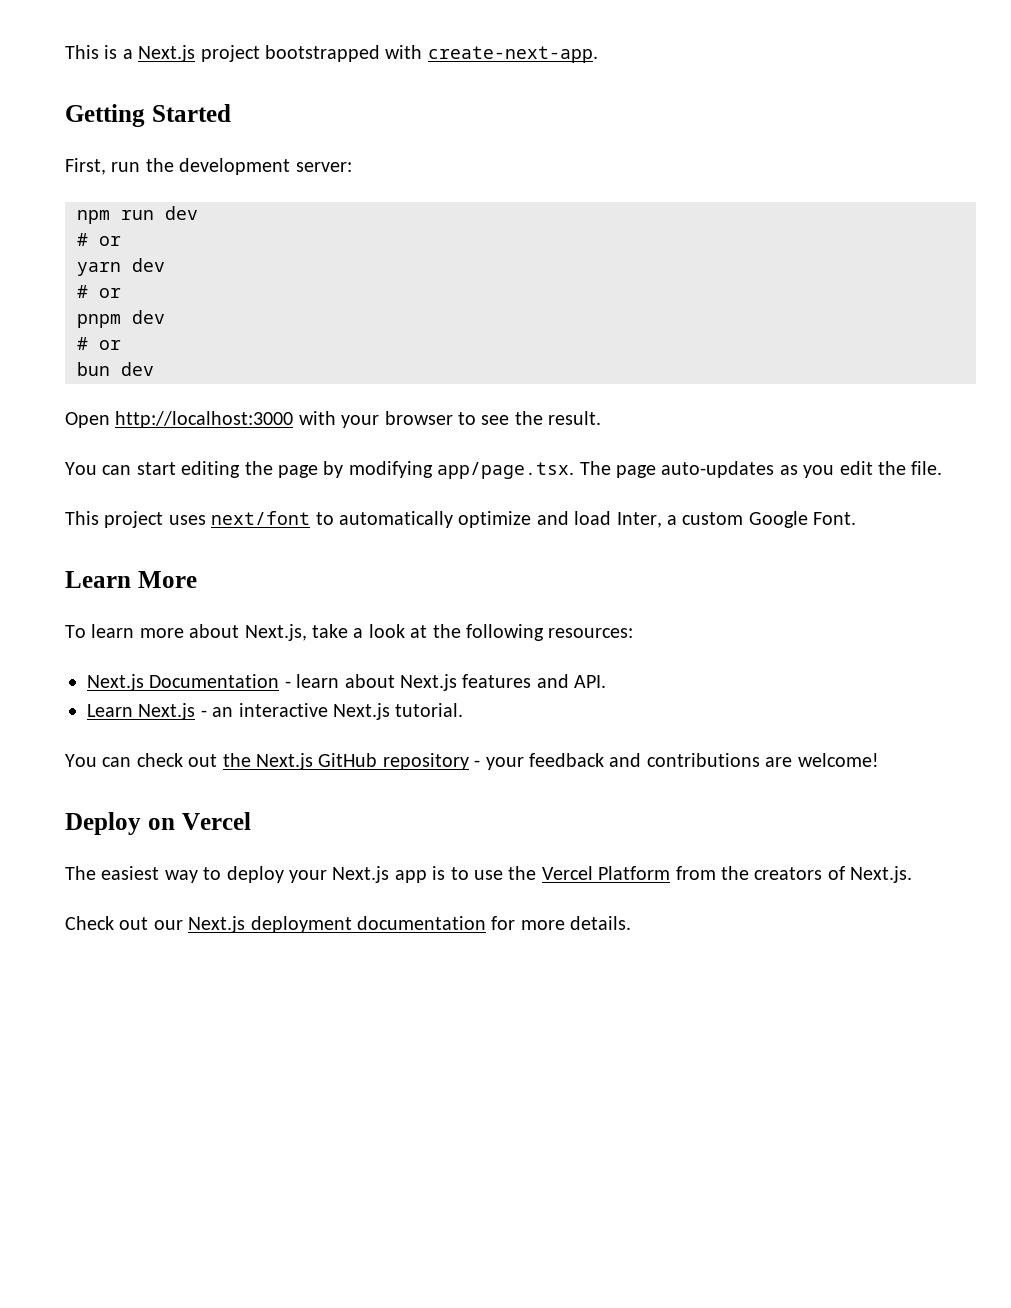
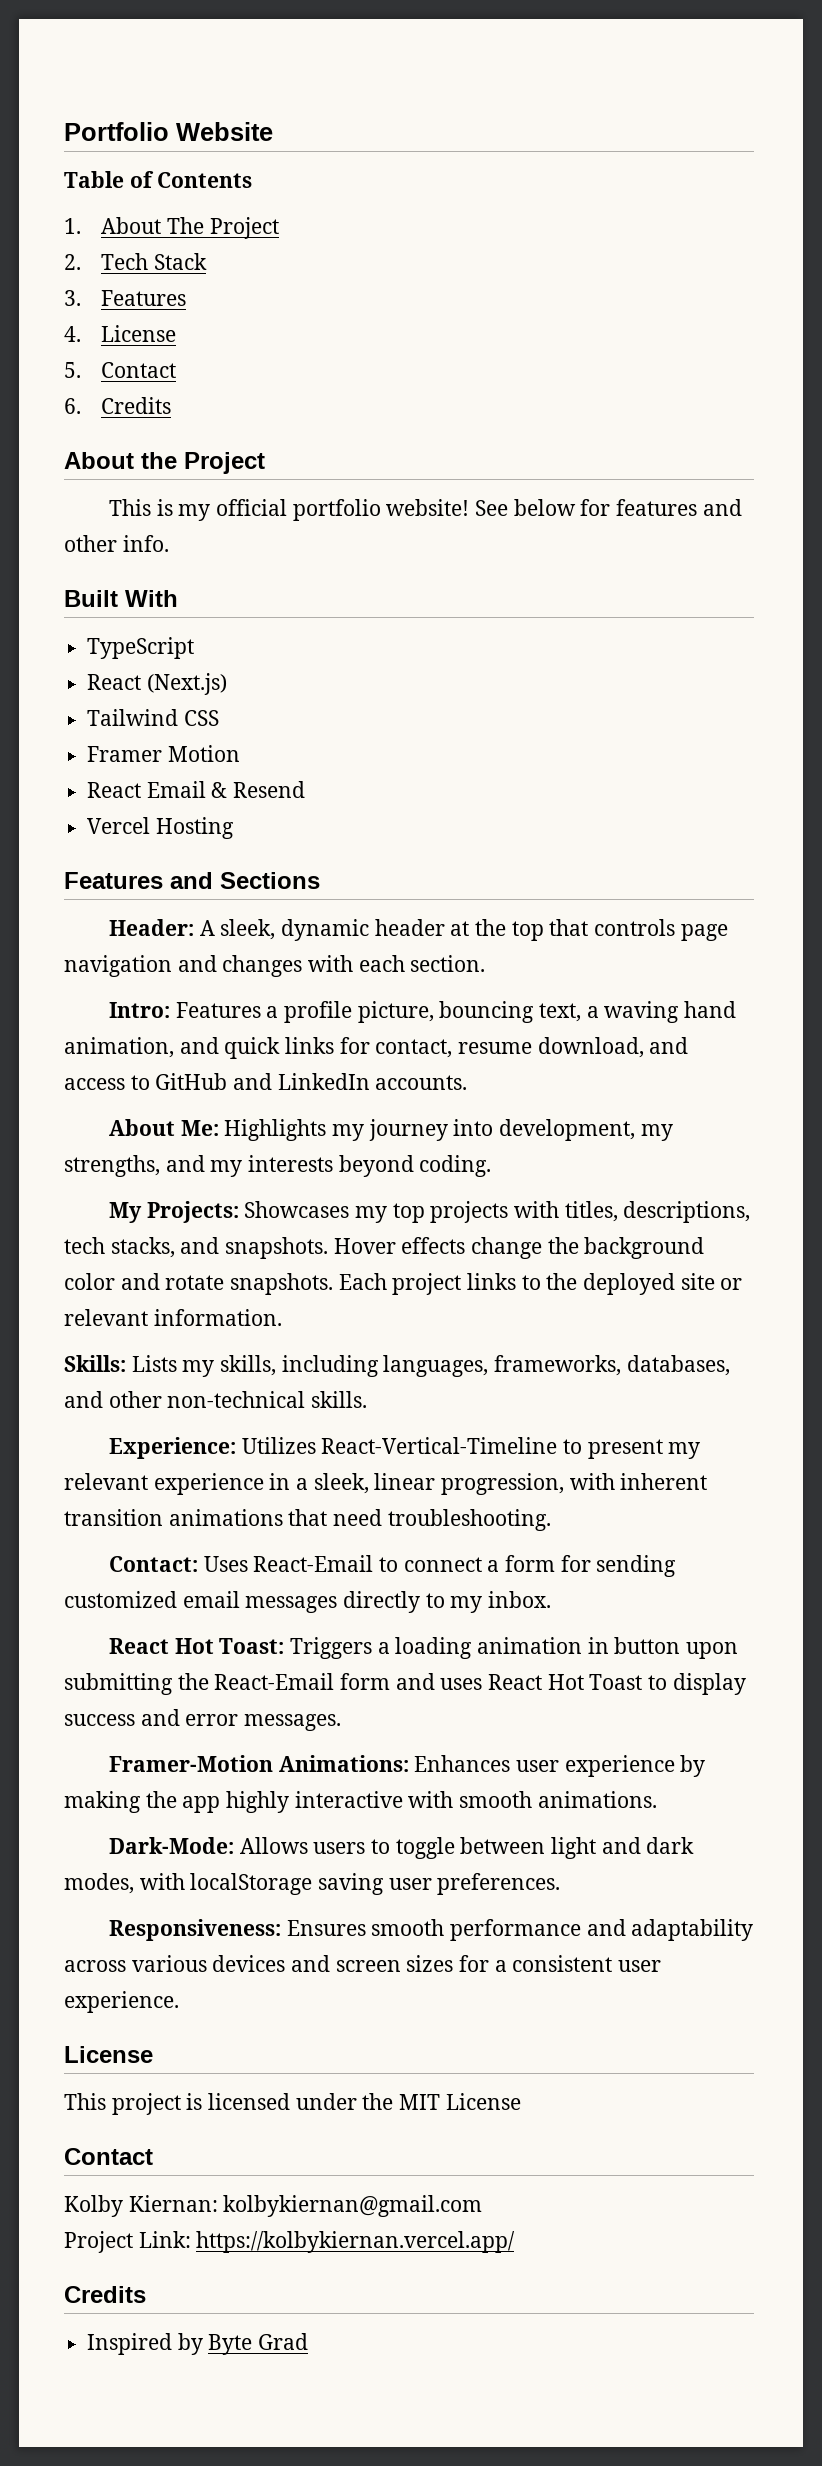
[65,45,598,63] [65,104,231,127] [65,158,352,175] [77,206,198,224] [77,233,121,246] [77,258,165,276] [77,285,121,298] [77,310,165,328] [77,337,121,350] [77,362,154,376] [65,411,602,428] [65,461,943,479] [65,511,857,528] [65,571,197,588] [65,624,634,641] [87,674,607,691] [87,703,464,720] [65,753,879,770] [65,812,251,835] [65,866,913,883] [65,916,632,933] This is a Next.js project bootstrapped with create-next-app. // Getting Started // First, run the development server: // npm run dev // # or // yarn dev // # or // pnpm dev // # or // bun dev // Open http://localhost:3000 with your browser to see the result. // You can start editing the page by modifying app/page.tsx. The page auto-updates as you edit the file. // This project uses next/font to automatically optimize and load Inter, a custom Google Font. // Learn More // To learn more about Next.js, take a look at the following resources: // Next.js Documentation - learn about Next.js features and API. // Learn Next.js - an interactive Next.js tutorial. // You can check out the Next.js GitHub repository - your feedback and contributions are welcome! // Deploy on Vercel // The easiest way to deploy your Next.js app is to use the Vercel Platform from the creators of Next.js. // Check out our Next.js deployment documentation for more details. -> [64,122,273,141] [64,171,253,188] [64,217,279,239] [64,253,207,270] [64,290,187,306] [64,325,177,342] [64,362,177,378] [64,397,172,414] [64,452,265,474] [108,499,742,521] [64,535,169,552] [64,590,178,607] [87,637,195,659] [87,673,227,695] [87,709,219,726] [87,745,240,762] [87,781,306,798] [87,817,234,839] [64,872,320,889] [108,919,728,941] [64,955,486,977] [108,1001,736,1023] [64,1037,689,1059] [64,1073,468,1090] [108,1119,673,1141] [64,1155,492,1177] [108,1201,751,1223] [64,1237,705,1259] [64,1273,743,1295] [64,1309,282,1326] [64,1355,730,1377] [64,1391,368,1408] [108,1437,701,1459] [64,1473,708,1495] [64,1509,551,1531] [108,1555,677,1577] [64,1591,552,1613] [108,1637,738,1659] [64,1673,746,1695] [64,1709,342,1731] [108,1755,706,1777] [64,1791,657,1813] [108,1837,695,1859] [64,1873,561,1895] [108,1919,754,1941] [64,1955,662,1972] [64,1991,179,2013] [64,2046,153,2063] [64,2093,521,2115] [64,2148,153,2165] [64,2195,483,2217] [64,2231,516,2253] [64,2286,146,2303] [87,2333,309,2355] Portfolio Website // Table of Contents // 1. About The Project // 2. Tech Stack // 3. Features // 4. License // 5. Contact // 6. Credits // About the Project // This is my official portfolio website! See below for features and other info. // Built With // TypeScript // React (Next.js) // Tailwind CSS // Framer Motion // React Email & Resend // Vercel Hosting // Features and Sections // Header: A sleek, dynamic header at the top that controls page navigation and changes with each section. // Intro: Features a profile picture, bouncing text, a waving hand animation, and quick links for contact, resume download, and access to GitHub and LinkedIn accounts. // About Me: Highlights my journey into development, my strengths, and my interests beyond coding. // My Projects: Showcases my top projects with titles, descriptions, tech stacks, and snapshots. Hover effects change the background color and rotate snapshots. Each project links to the deployed site or relevant information. // Skills: Lists my skills, including languages, frameworks, databases, and other non-technical skills. // Experience: Utilizes React-Vertical-Timeline to present my relevant experience in a sleek, linear progression, with inherent transition animations that need troubleshooting. // Contact: Uses React-Email to connect a form for sending customized email messages directly to my inbox. // React Hot Toast: Triggers a loading animation in button upon submitting the React-Email form and uses React Hot Toast to display success and error messages. // Framer-Motion Animations: Enhances user experience by making the app highly interactive with smooth animations. // Dark-Mode: Allows users to toggle between light and dark modes, with localStorage saving user preferences. // Responsiveness: Ensures smooth performance and adaptability across various devices and screen sizes for a consistent user experience. // License // This project is licensed under the MIT License // Contact // Kolby Kiernan: kolbykiernan@gmail.com // Project Link: https://kolbykiernan.vercel.app/ // Credits // Inspired by Byte Grad

